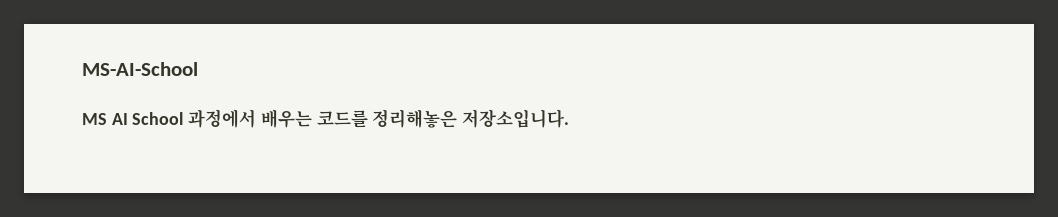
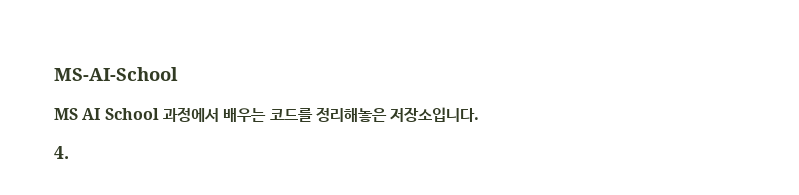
(570, 118) none -> [54,146,69,159] // 4.

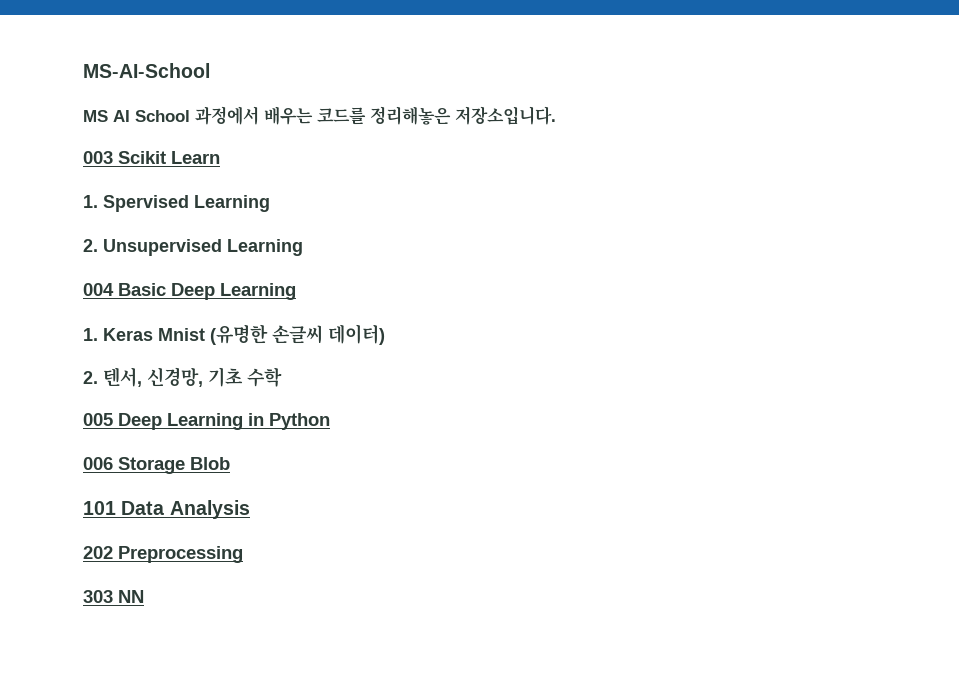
[54,146,69,159] 4. -> [83,151,220,164] [83,195,270,212] [83,239,303,256] [83,283,296,300] [83,324,385,345] [83,367,282,387] [83,413,330,430] [83,457,230,474] [83,500,250,519] [83,546,243,563] [83,590,144,603] 003 Scikit Learn // 1. Spervised Learning // 2. Unsupervised Learning // 004 Basic Deep Learning // 1. Keras Mnist (유명한 손글씨 데이터) // 2. 텐서, 신경망, 기초 수학 // 005 Deep Learning in Python // 006 Storage Blob // 101 Data Analysis // 202 Preprocessing // 303 NN

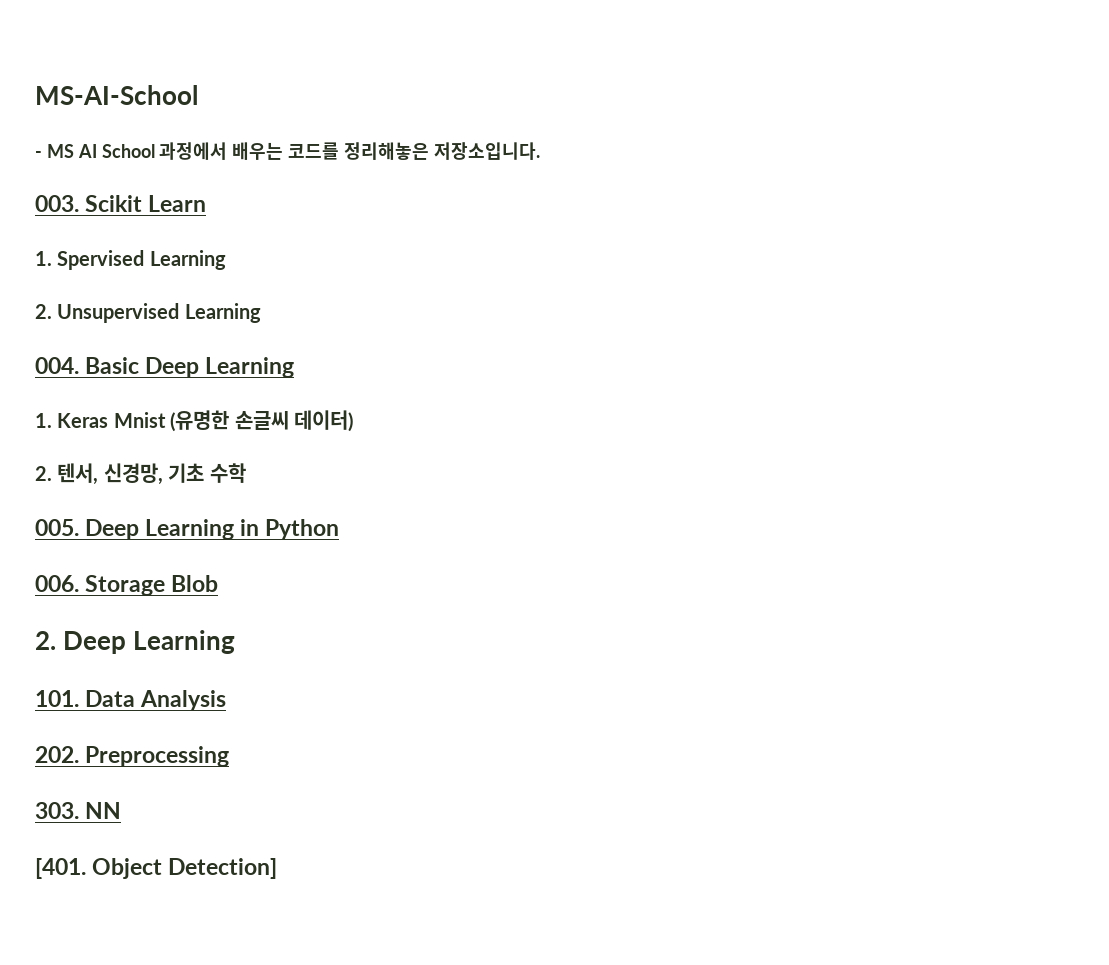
(210, 70) none -> [35,151,42,158] -
[83,151,113,164] 003 -> [35,195,79,212] 003.
[83,283,114,296] 004 -> [35,357,79,374] 004.
[83,413,113,426] 005 -> [35,519,79,536] 005.
[83,457,113,470] 006 -> [35,575,79,592] 006.
[83,501,116,515] 101 -> [35,630,235,654] [35,690,79,707] 2. Deep Learning // 101.
[83,546,113,559] 202 -> [35,746,79,763] 202.
[83,590,113,603] 303 -> [35,802,79,819] 303.
(144, 596) none -> [35,858,278,879] // [401. Object Detection]

